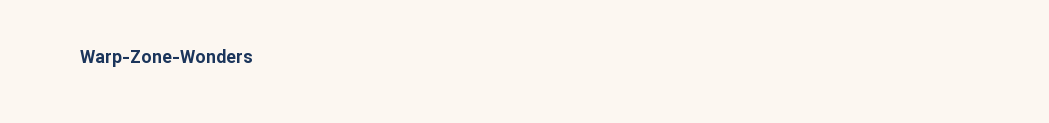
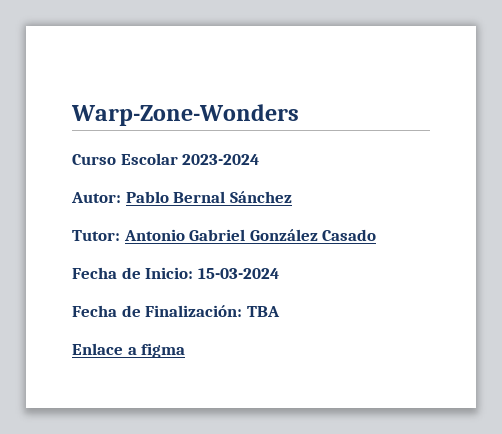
(253, 58) none -> [72,153,260,165] [71,191,292,203] [72,229,377,241] [72,267,279,279] [72,305,280,317] [72,343,186,358] // Curso Escolar 2023-2024 // Autor: Pablo Bernal Sánchez // Tutor: Antonio Gabriel González Casado // Fecha de Inicio: 15-03-2024 // Fecha de Finalización: TBA // Enlace a figma

